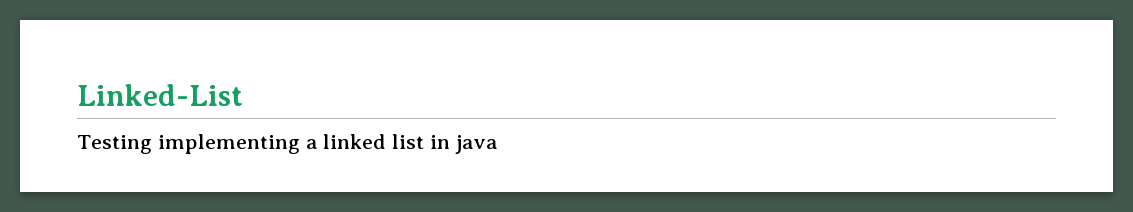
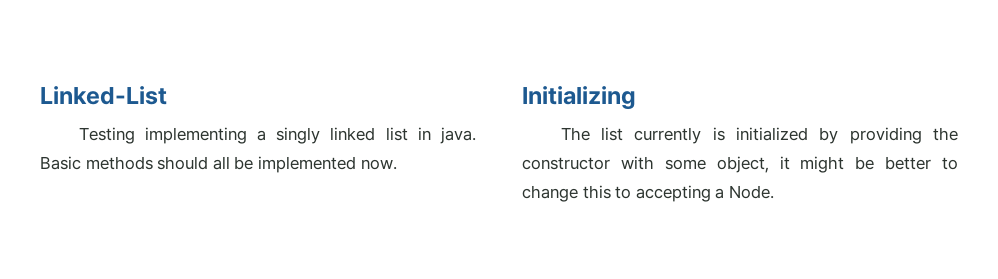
(318, 144) none -> [276,127,321,144] singly
[454,135,498,154] java -> [440,127,477,144] [40,156,397,173] [522,86,636,110] [560,127,958,144] [522,156,958,173] [522,185,774,202] java. Basic methods should all be implemented now. // Initializing // The list currently is initialized by providing the constructor with some object, it might be better to change this to accepting a Node.

